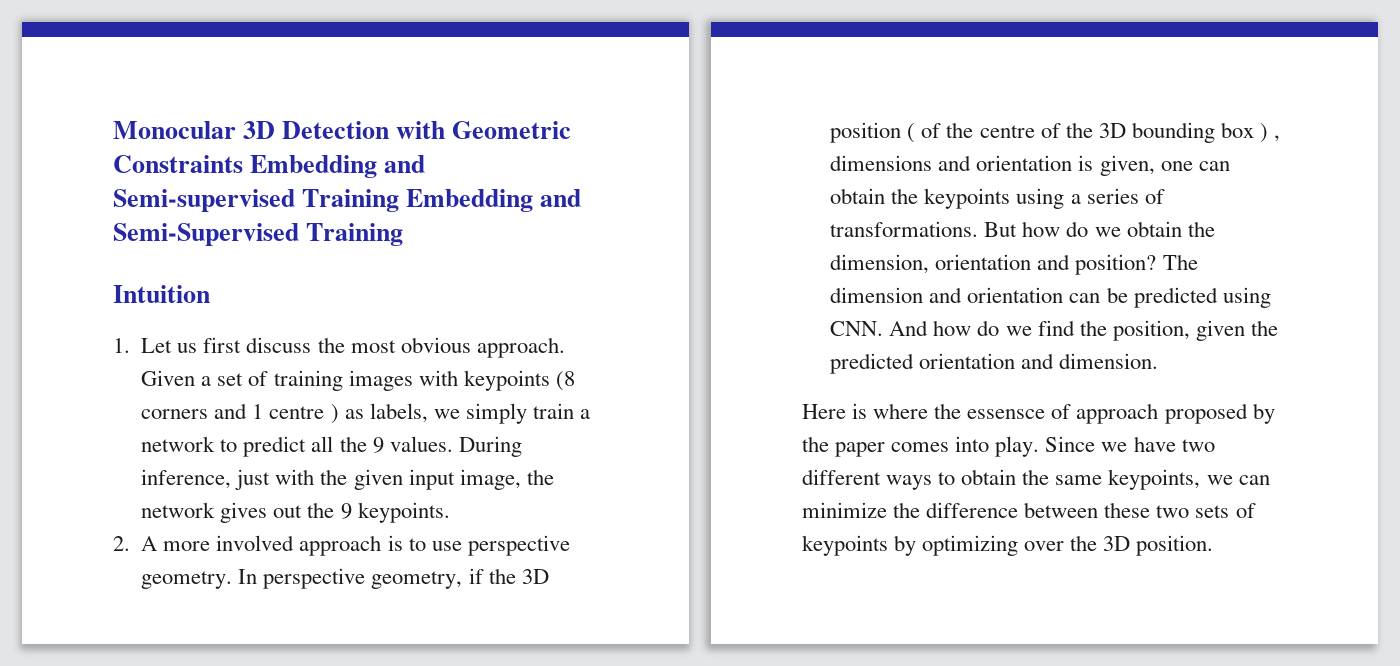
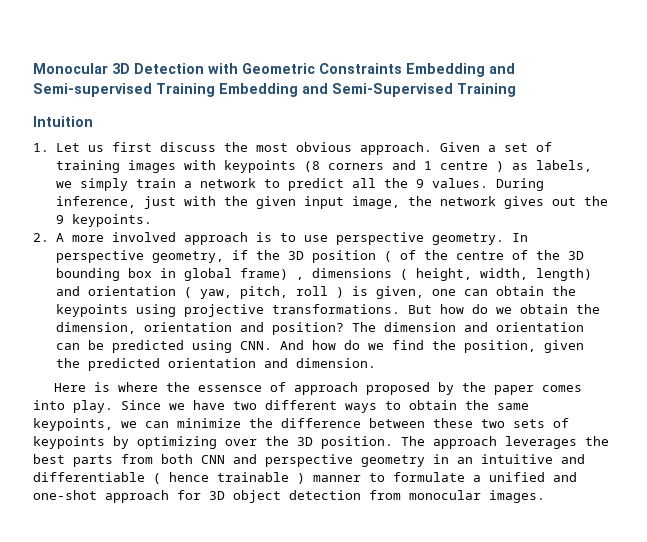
[1260,123,1281,143] [830,155,1073,171] ) , dimensions and orientation -> [159,268,592,281] [55,286,344,299] in global frame) , dimensions ( height, width, length) and orientation ( yaw, pitch, roll )
[1070,188,1165,204] a series of -> [183,304,264,317] projective
(1214, 545) none -> [401,436,609,449] [33,454,585,467] [33,472,577,484] [33,490,545,503] The approach leverages the best parts from both CNN and perspective geometry in an intuitive and differentiable ( hence trainable ) manner to formulate a unified and one-shot approach for 3D object detection from monocular images.

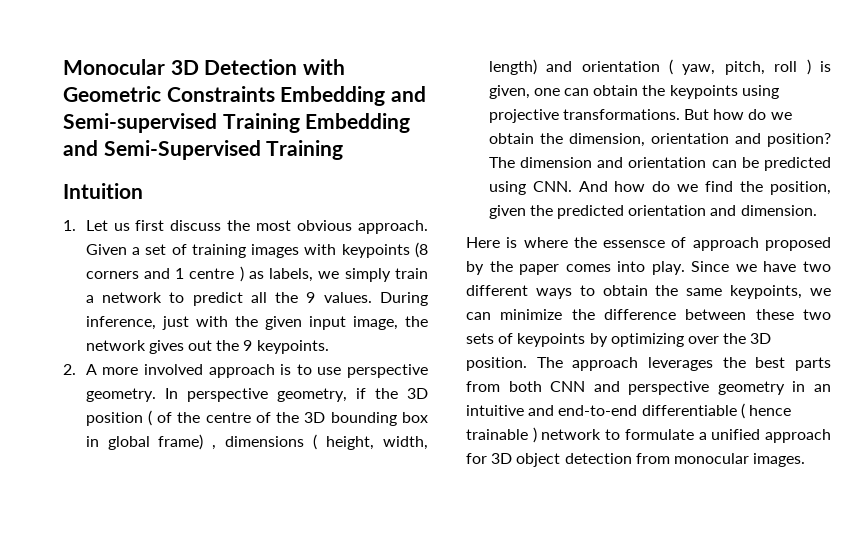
(585, 459) none -> [558,405,638,416] end-to-end
[313,475,361,482] manner -> [541,429,602,440] network
[553,472,577,482] [33,490,97,500] and one-shot -> (761, 434) none

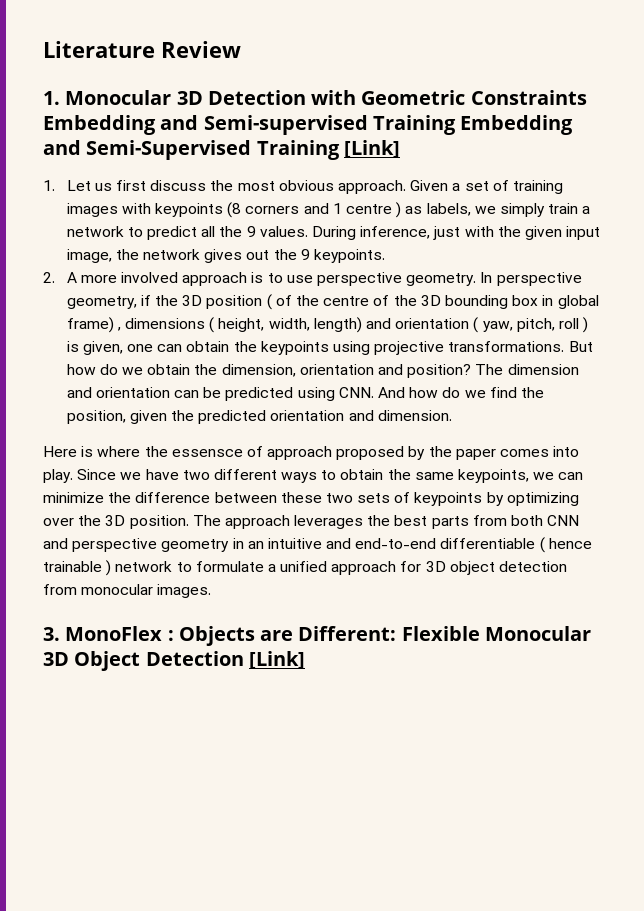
(63, 67) none -> [43,41,241,58] [43,91,60,105] Literature Review // 1.
[63,183,143,199] // Intuition -> [343,140,400,158] [Link]
(806, 460) none -> [43,626,591,646] [43,651,305,671] // 3. MonoFlex : Objects are Different: Flexible Monocular 3D Object Detection [Link]

